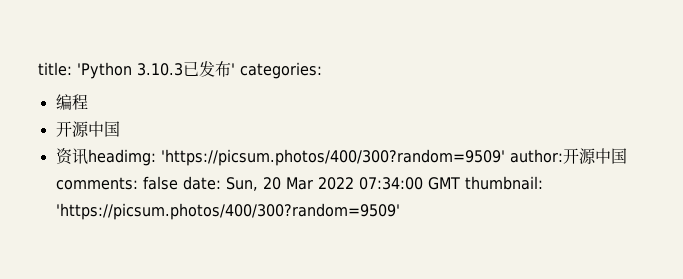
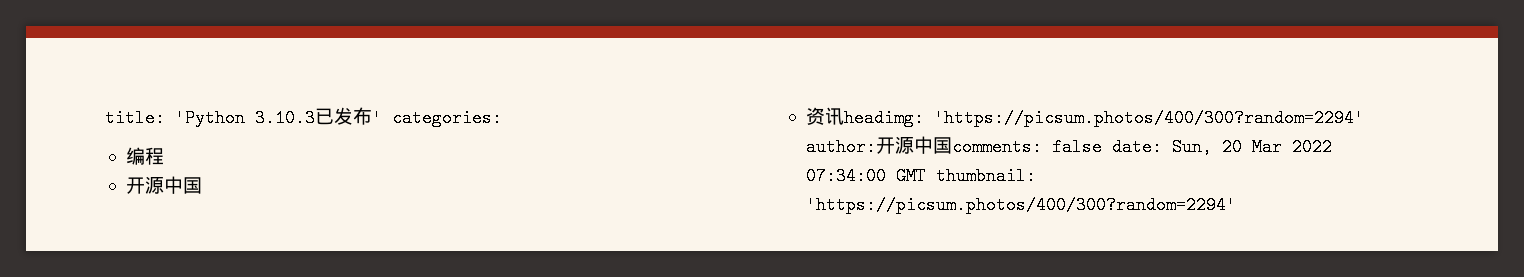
[160,149,505,166] 'https://picsum.photos/400/300?random=9509' -> [933,109,1364,127] 'https://picsum.photos/400/300?random=2294'
[55,203,400,220] 'https://picsum.photos/400/300?random=9509' -> [805,196,1236,214] 'https://picsum.photos/400/300?random=2294'

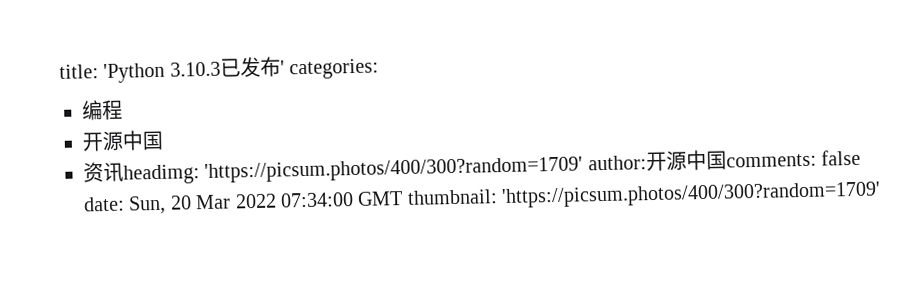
[933,109,1364,127] 'https://picsum.photos/400/300?random=2294' -> [204,156,584,184] 'https://picsum.photos/400/300?random=1709'
[805,196,1236,214] 'https://picsum.photos/400/300?random=2294' -> [501,181,882,209] 'https://picsum.photos/400/300?random=1709'

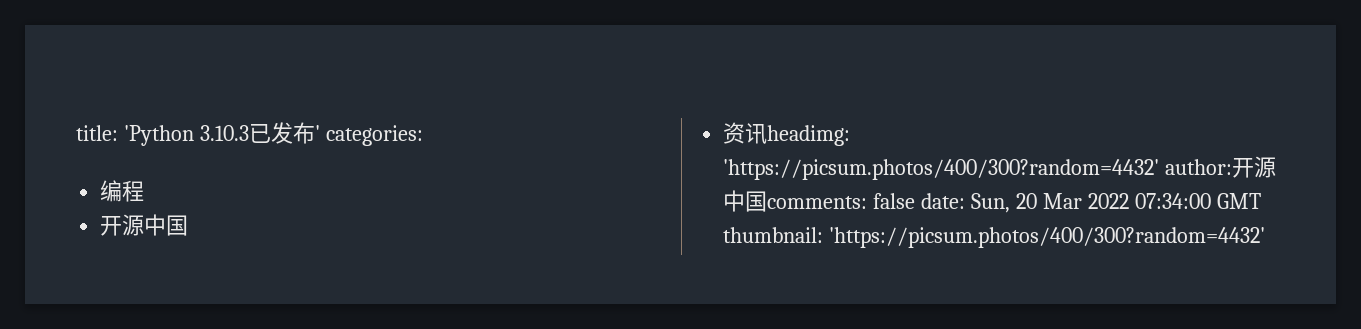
[204,156,584,184] 'https://picsum.photos/400/300?random=1709' -> [723,159,1160,180] 'https://picsum.photos/400/300?random=4432'
[501,181,882,209] 'https://picsum.photos/400/300?random=1709' -> [829,227,1266,248] 'https://picsum.photos/400/300?random=4432'

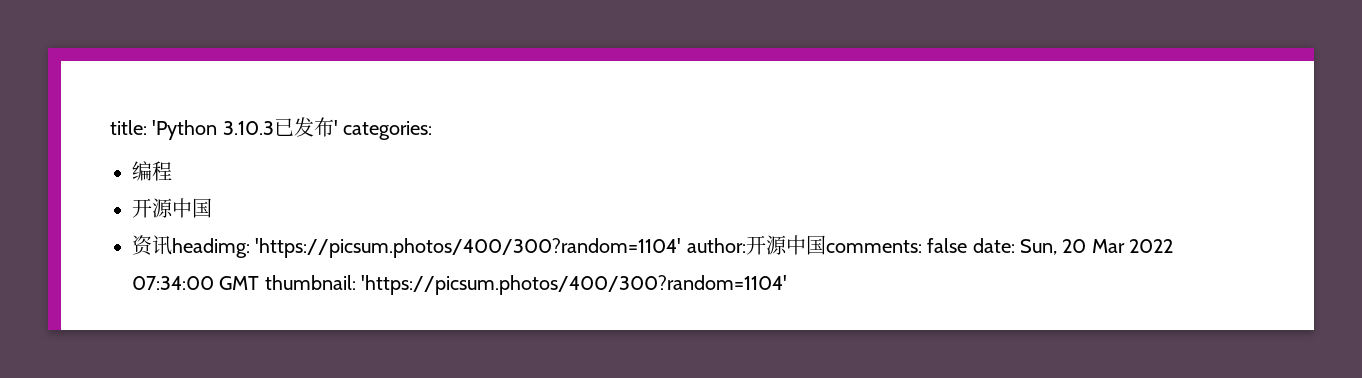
[723,159,1160,180] 'https://picsum.photos/400/300?random=4432' -> [255,238,682,258] 'https://picsum.photos/400/300?random=1104'
[829,227,1266,248] 'https://picsum.photos/400/300?random=4432' -> [361,275,788,295] 'https://picsum.photos/400/300?random=1104'

